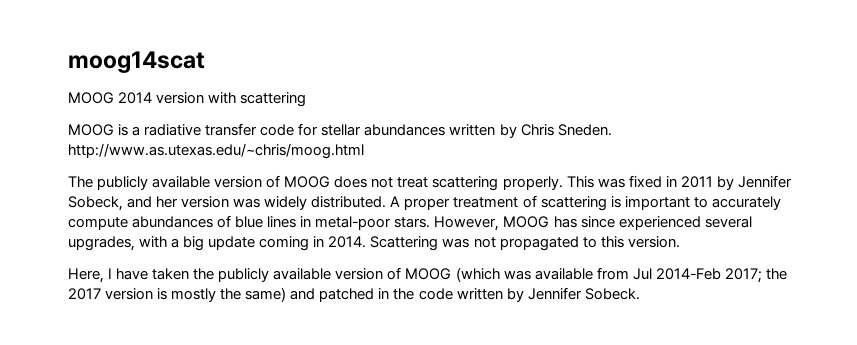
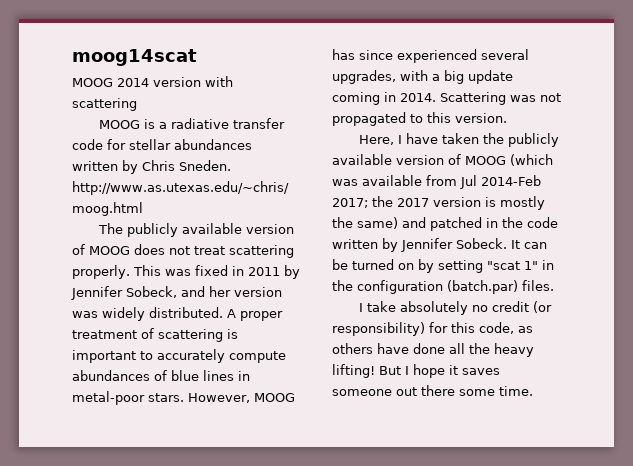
(640, 294) none -> [511,240,547,249] [332,259,554,273] [332,280,554,294] [358,301,552,315] [332,322,533,336] [332,343,534,357] [332,364,500,378] [332,385,533,396] It can be turned on by setting "scat 1" in the configuration (batch.par) files. // I take absolutely no credit (or responsibility) for this code, as others have done all the heavy lifting! But I hope it saves someone out there some time.

